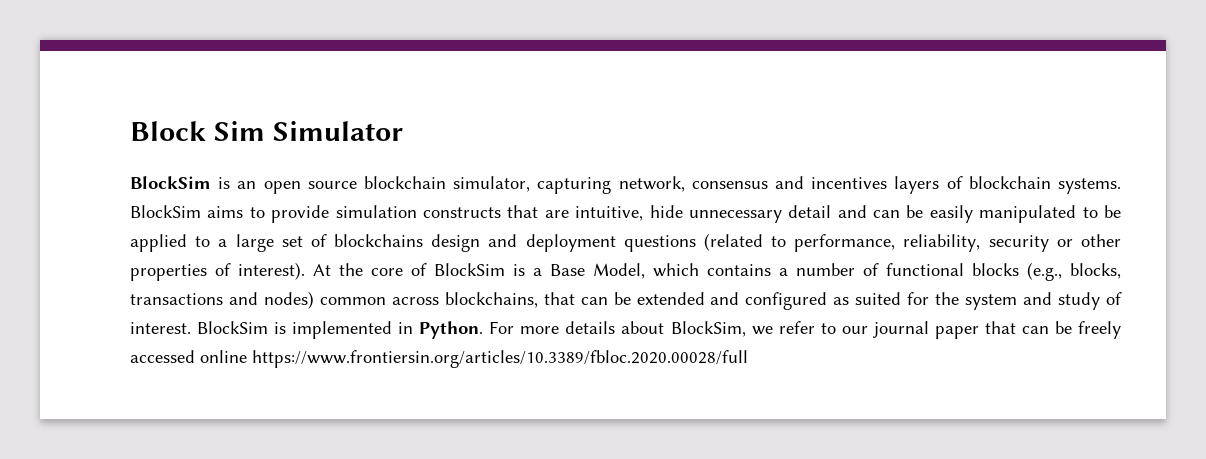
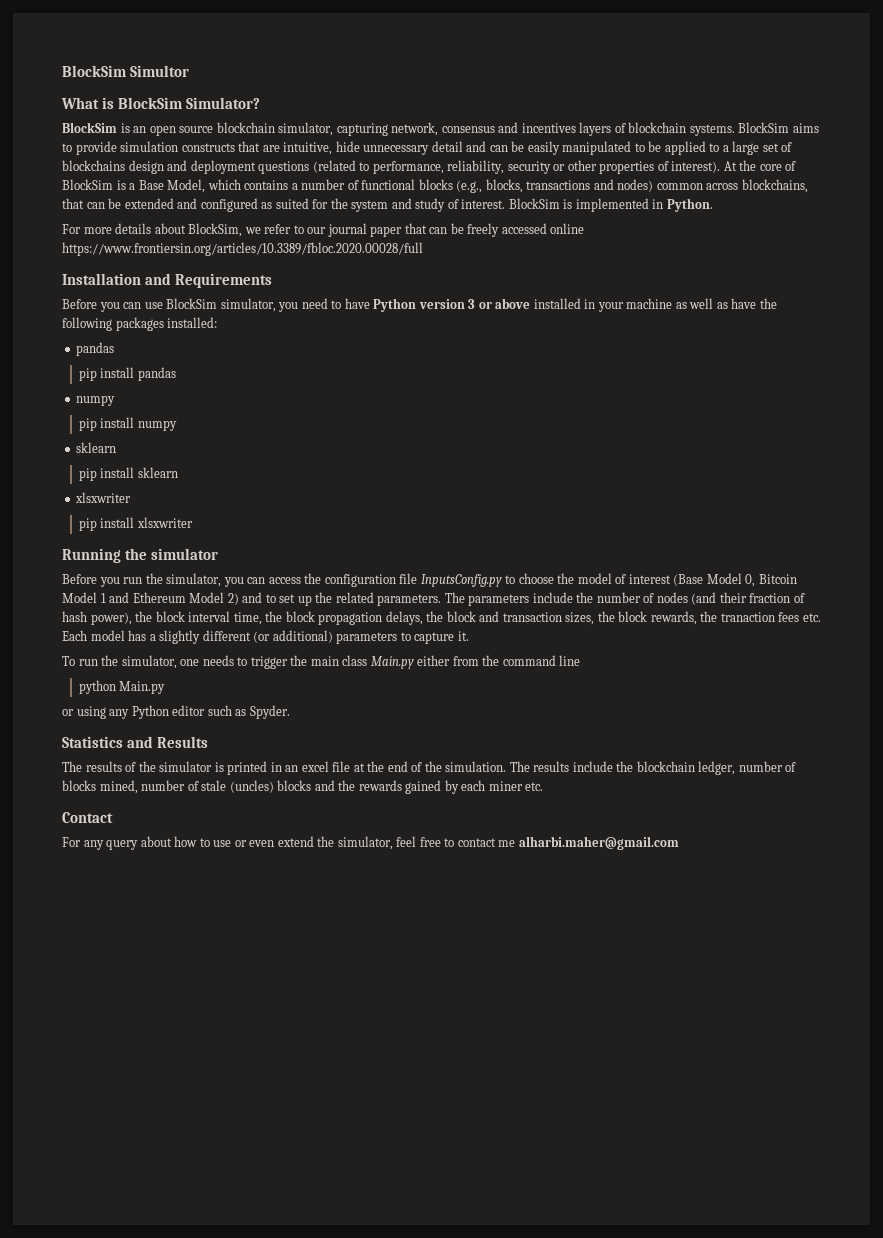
[130,121,403,141] Block Sim Simulator -> [62,65,190,77] [61,97,260,109] BlockSim Simultor // What is BlockSim Simulator?
(484, 330) none -> (713, 205) //
(748, 359) none -> [62,273,272,288] [62,298,777,312] [62,317,218,331] [76,342,115,356] [78,367,176,381] [76,395,116,406] [78,417,177,431] [76,442,117,453] [78,467,178,481] [75,492,132,503] [78,517,193,531] [62,548,218,563] [62,573,797,587] [62,592,805,606] [62,611,821,625] [62,630,469,644] [62,655,581,669] [78,680,166,694] [62,705,290,719] [62,736,208,748] [62,761,797,775] [62,780,544,794] [62,812,113,823] [62,836,679,850] // Installation and Requirements // Before you can use BlockSim simulator, you need to have Python version 3 or above installed in your machine as well as have the following packages installed: // pandas // pip install pandas // numpy // pip install numpy // sklearn // pip install sklearn // xlsxwriter // pip install xlsxwriter // Running the simulator // Before you run the simulator, you can access the configuration file InputsConfig.py to choose the model of interest (Base Model 0, Bitcoin Model 1 and Ethereum Model 2) and to set up the related parameters. The parameters include the number of nodes (and their fraction of hash power), the block interval time, the block propagation delays, the block and transaction sizes, the block rewards, the tranaction fees etc. Each model has a slightly different (or additional) parameters to capture it. // To run the simulator, one needs to trigger the main class Main.py either from the command line // python Main.py // or using any Python editor such as Spyder. // Statistics and Results // The results of the simulator is printed in an excel file at the end of the simulation. The results include the blockchain ledger, number of blocks mined, number of stale (uncles) blocks and the rewards gained by each miner etc. // Contact // For any query about how to use or even extend the simulator, feel free to contact me alharbi.maher@gmail.com

